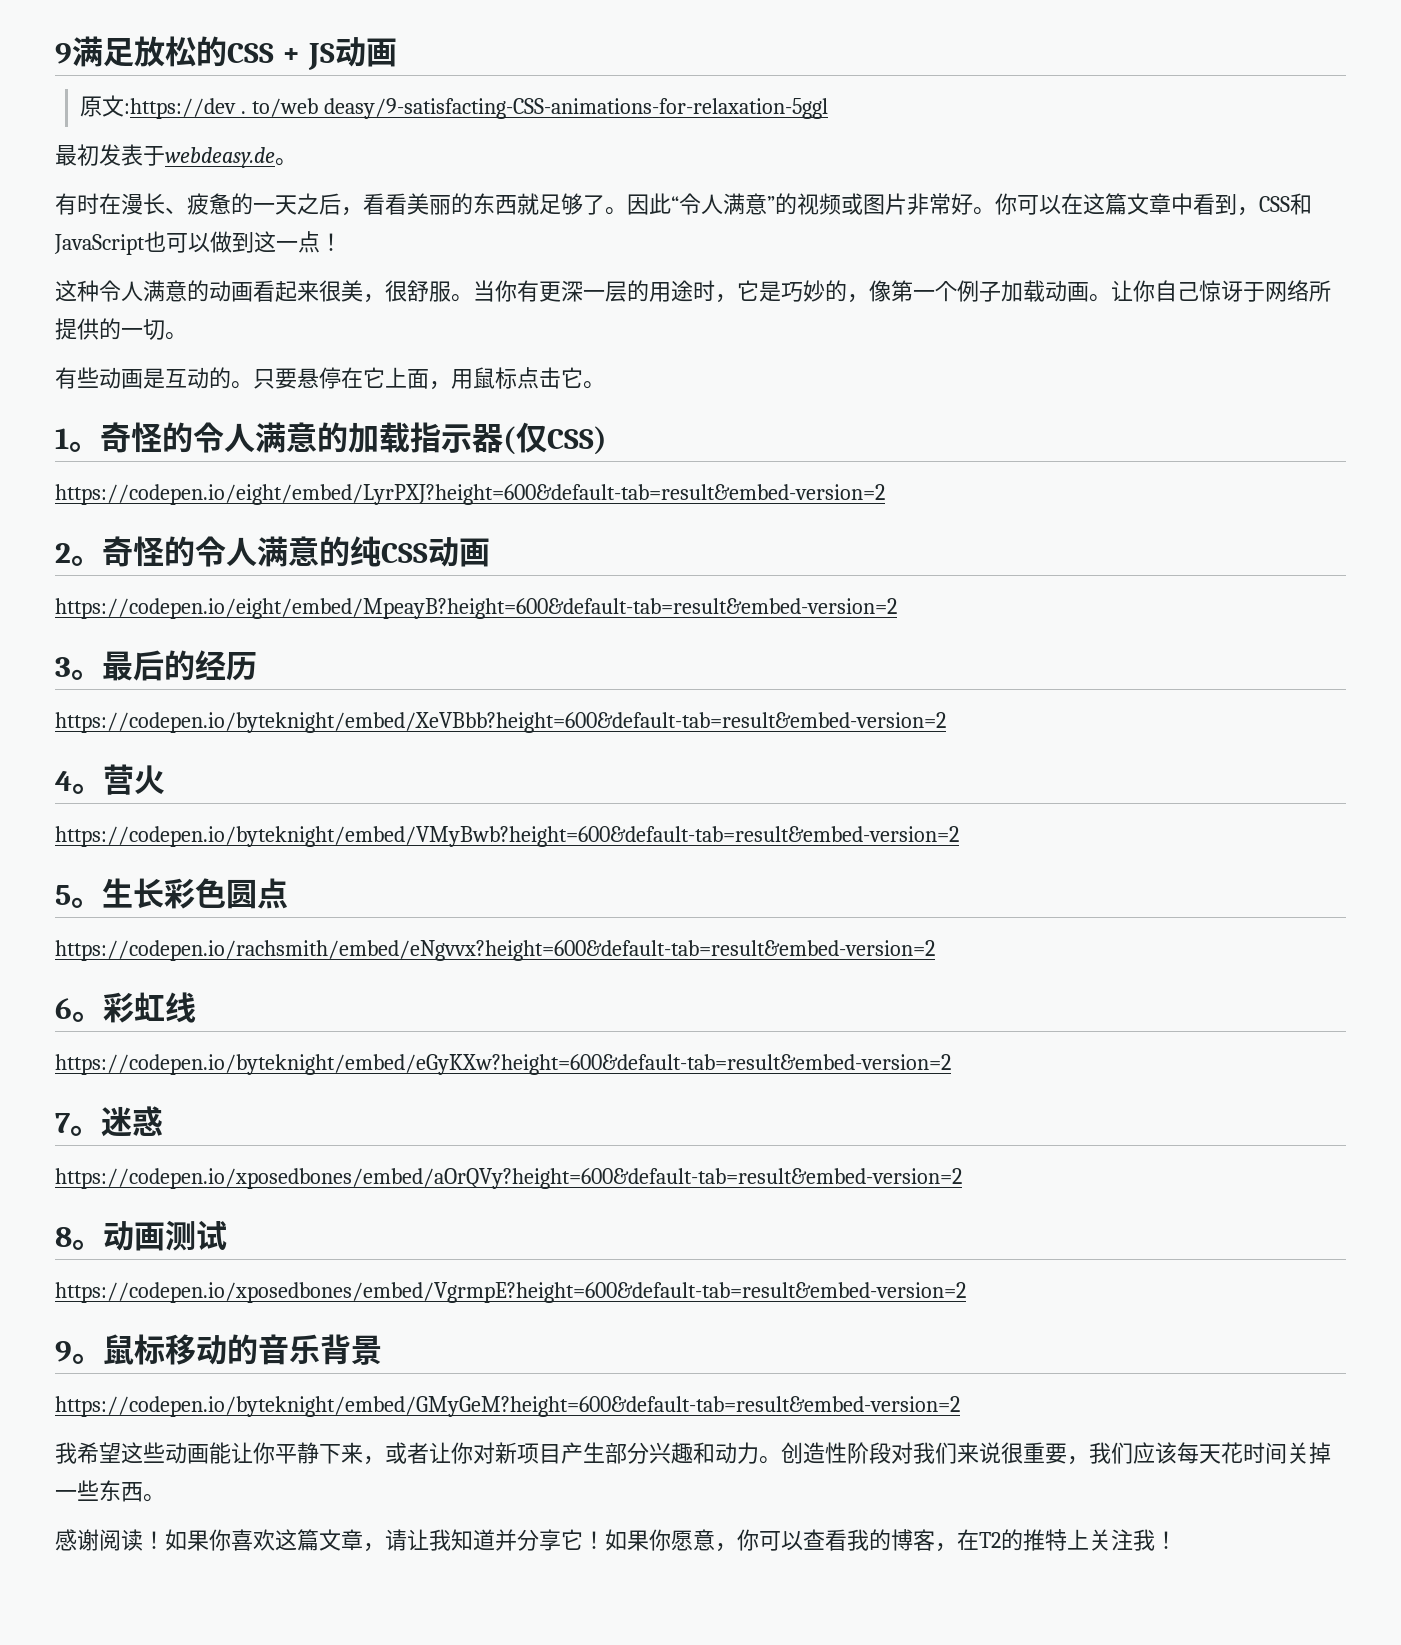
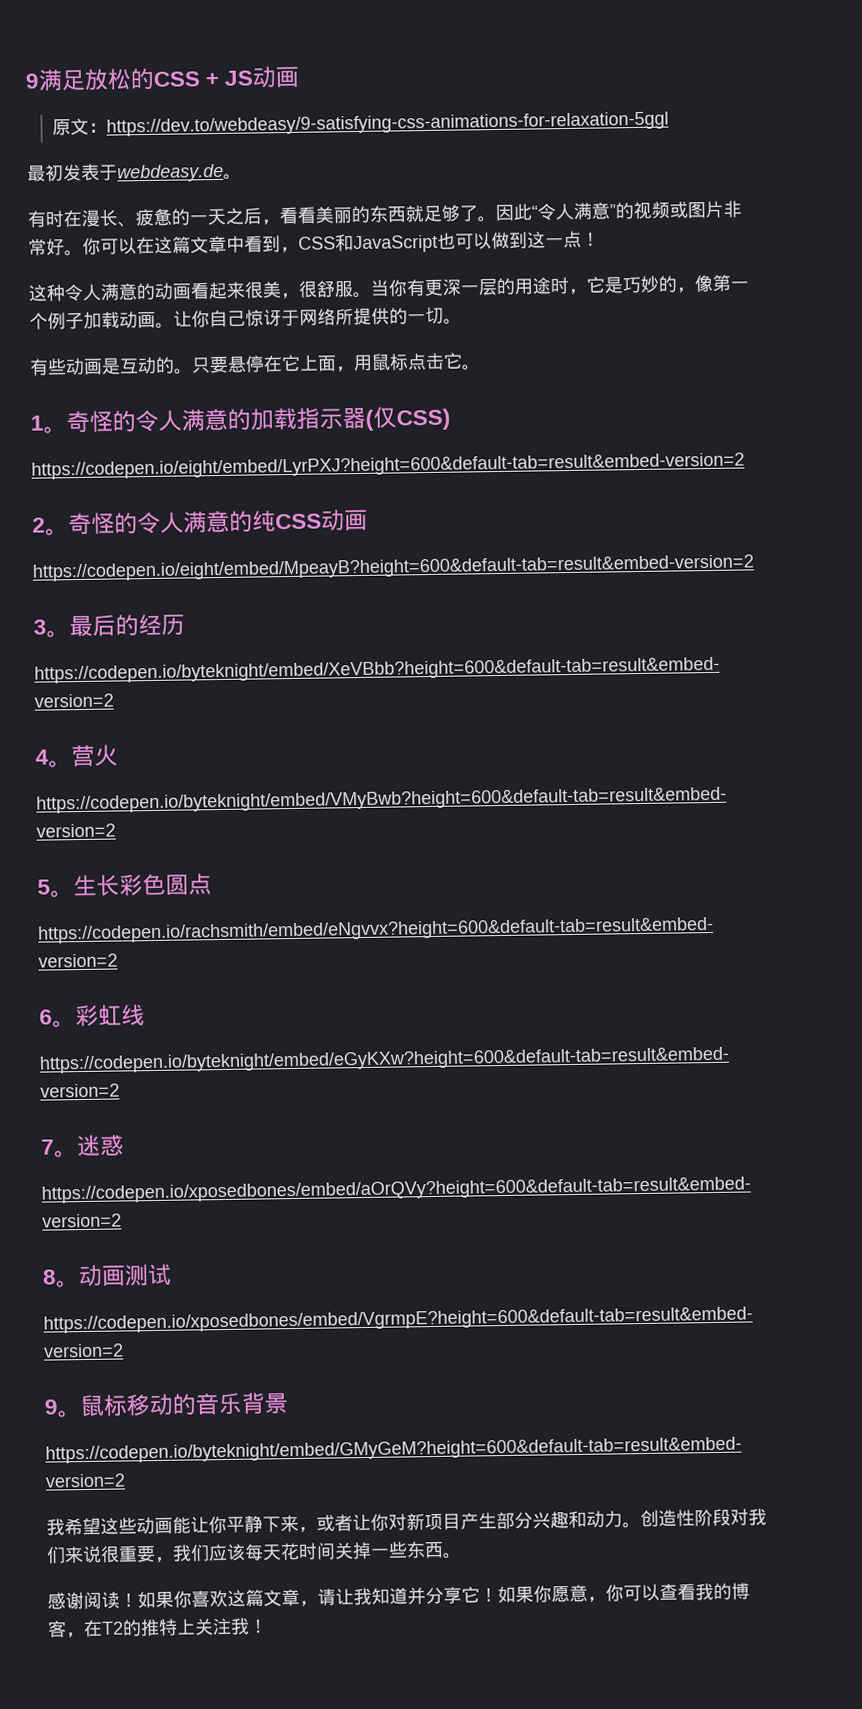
[124,98,829,119] :https://dev . to/web deasy/9-satisfacting-CSS-animations-for-relaxation-5ggl -> [88,111,670,137] ：https://dev.to/webdeasy/9-satisfying-css-animations-for-relaxation-5ggl

